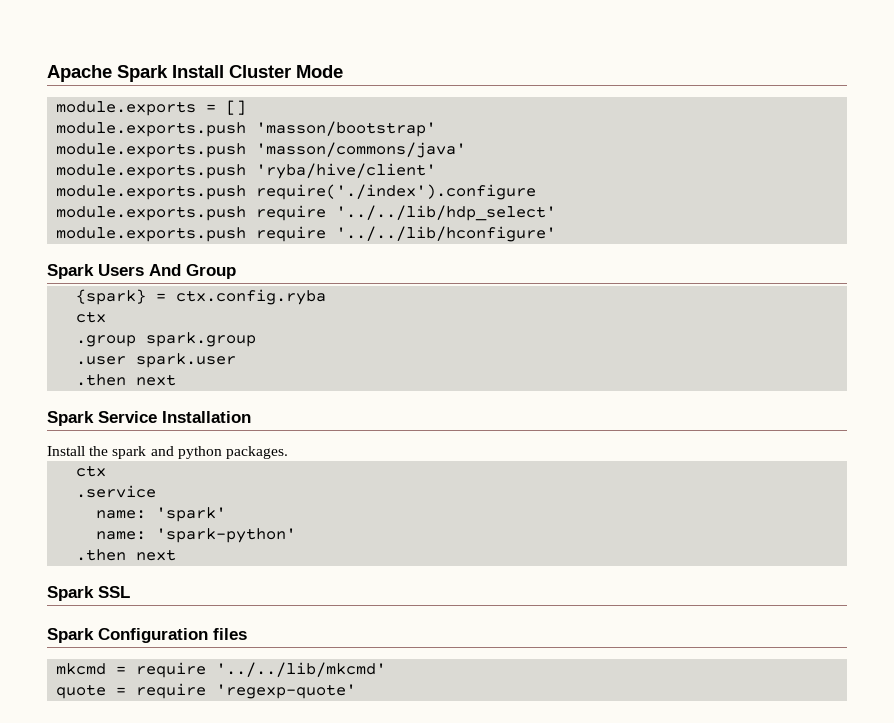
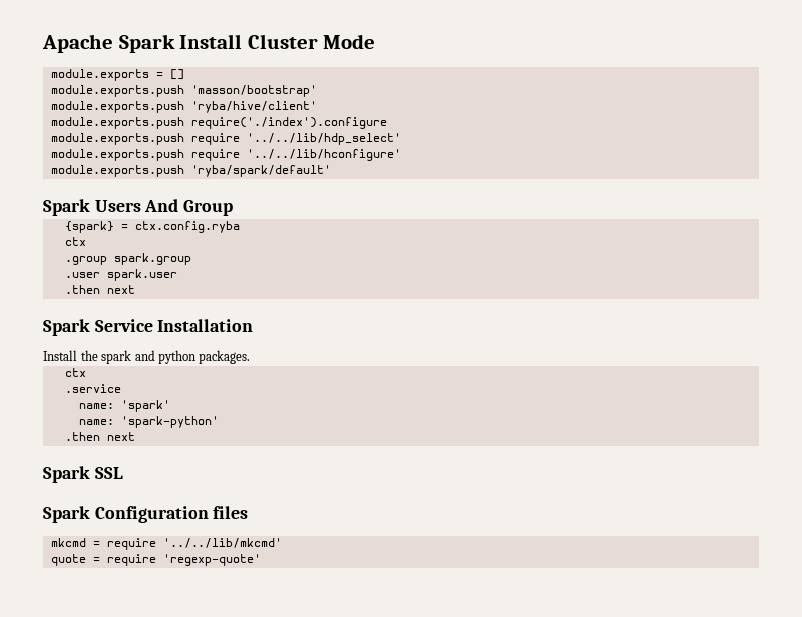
[56,142,467,158] // module.exports.push 'masson/commons/java' -> (317, 91) none
(557, 234) none -> [50,165,331,177] // module.exports.push 'ryba/spark/default'

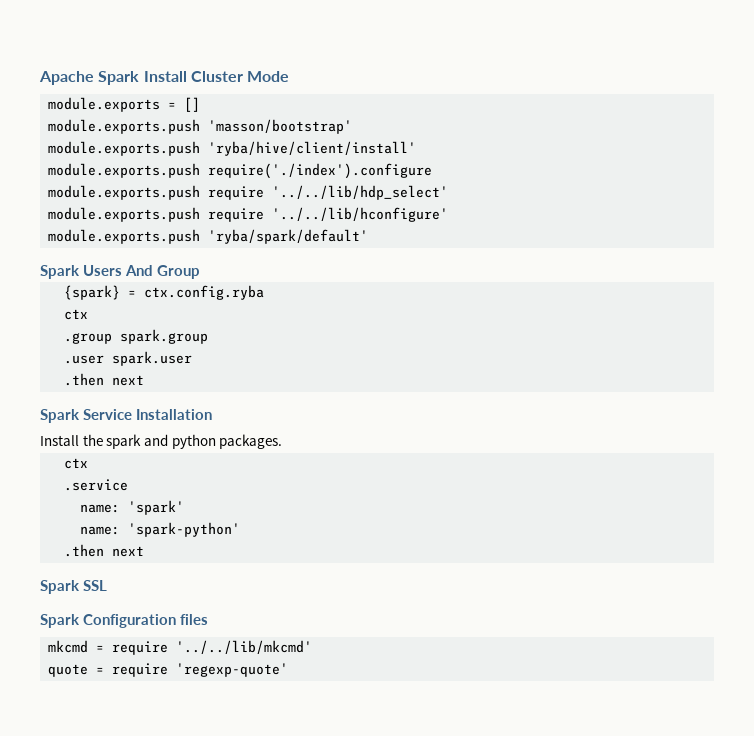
[190,101,317,113] 'ryba/hive/client' -> [208,141,417,156] 'ryba/hive/client/install'

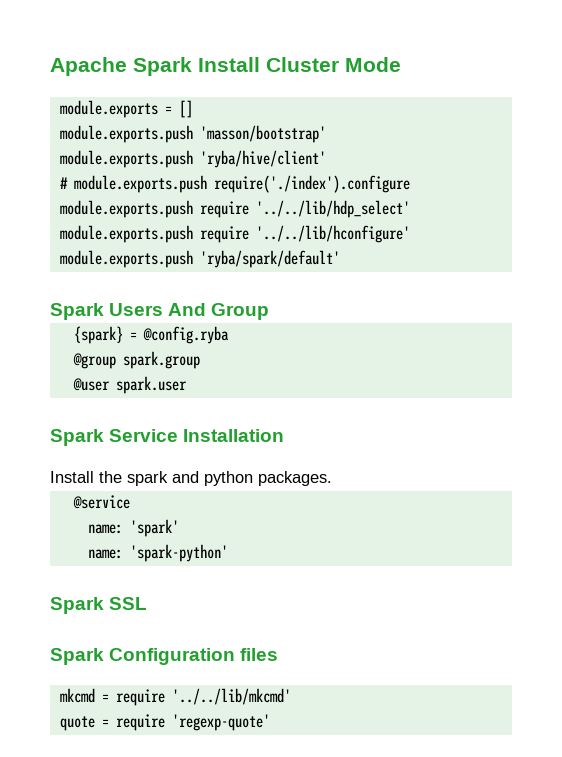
[208,141,417,156] 'ryba/hive/client/install' // -> [199,150,326,168] [59,177,68,189] 'ryba/hive/client' // #
[144,285,265,300] [64,309,89,320] [64,333,113,344] ctx.config.ryba // ctx // .group -> [142,326,229,344] [72,353,116,369] @config.ryba // @group
[64,355,105,364] .user -> [72,378,110,391] @user
[64,373,145,386] // .then next -> (187, 385) none
[64,458,89,469] [64,479,129,491] ctx // .service -> [72,495,130,509] @service
[64,544,145,557] // .then next -> (228, 553) none

